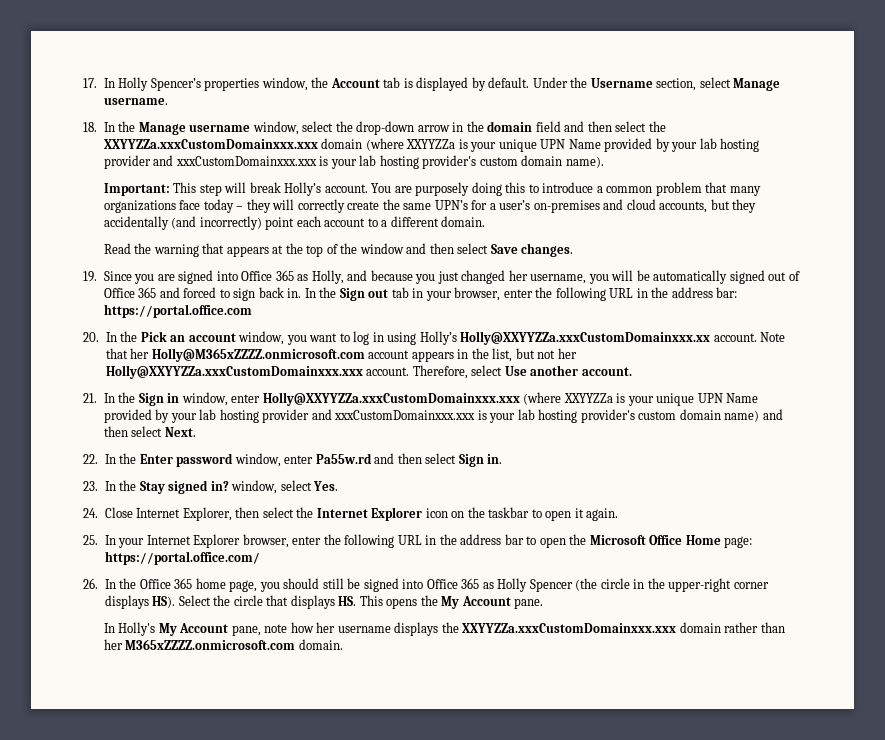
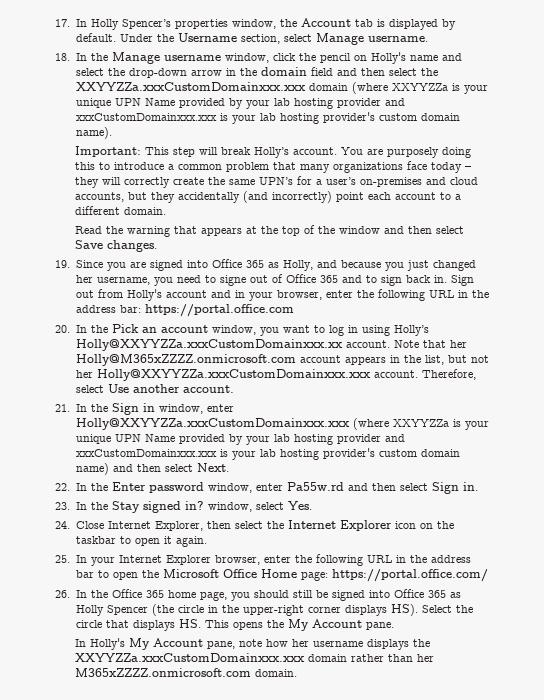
(299, 128) none -> [272,52,462,64] click the pencil on Holly's name and
[611,270,765,284] will be automatically signed -> [176,275,246,286] need to signe
[183,287,217,298] forced -> (362, 279) none
[304,287,409,301] In the Sign out tab -> [450,275,474,286] [75,289,231,301] Sign out from Holly's account and

